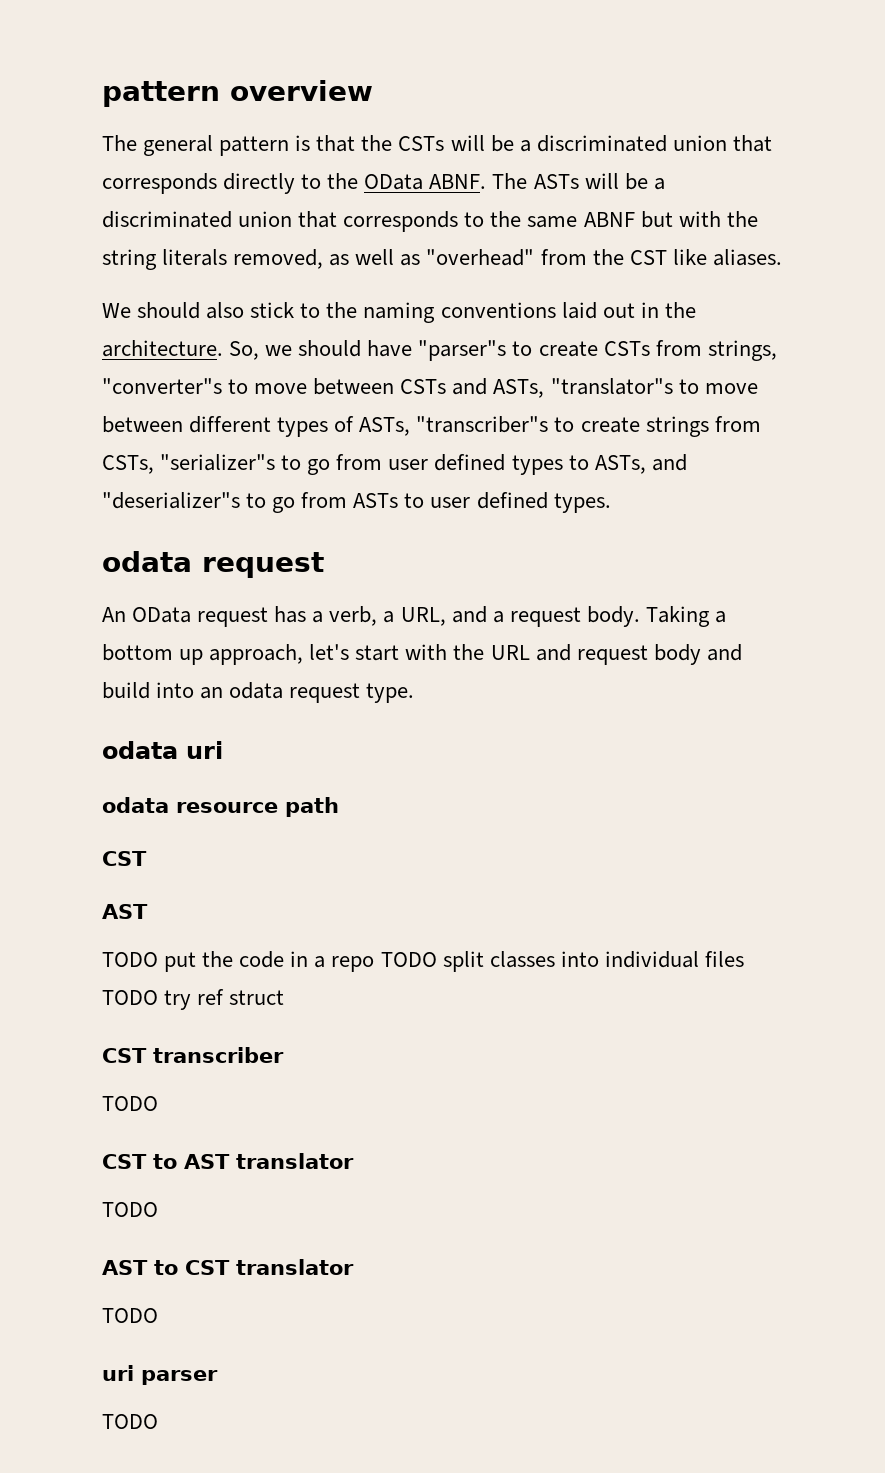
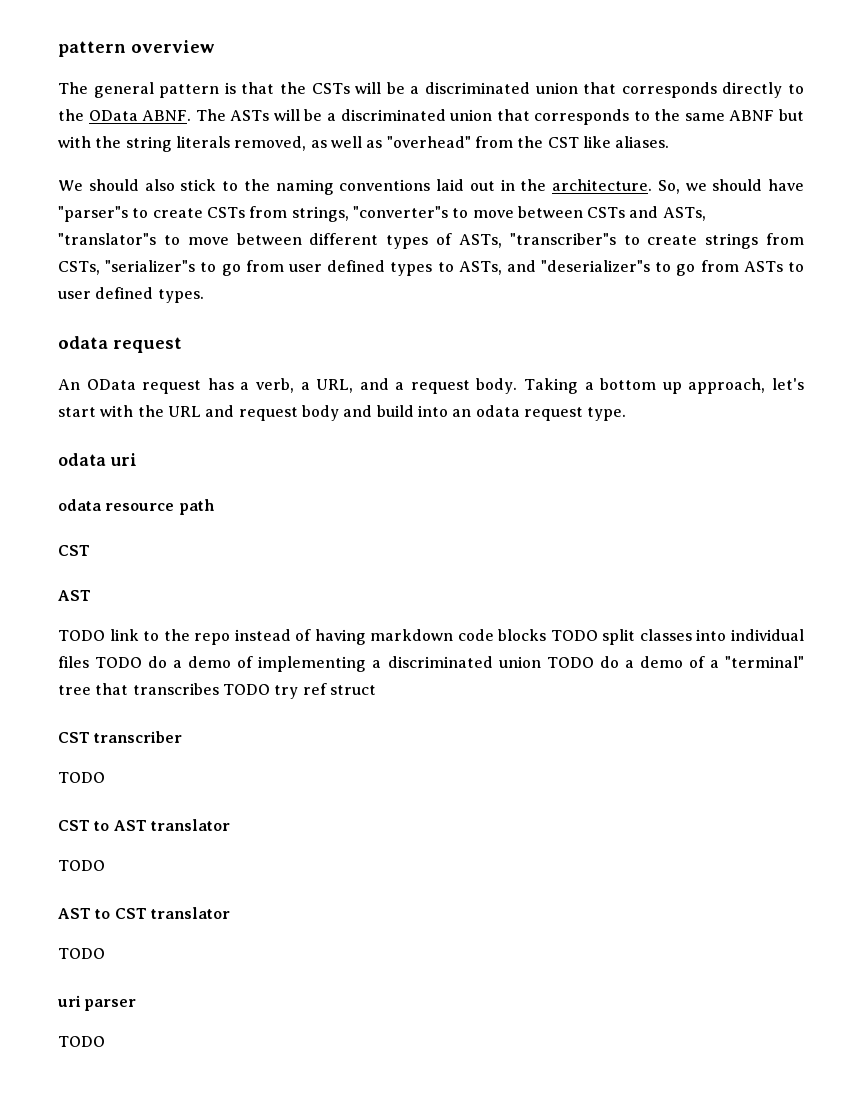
[164,951,375,972] put the code in a repo -> [109,629,547,645] link to the repo instead of having markdown code blocks
(158, 997) none -> [148,656,804,672] [58,683,270,695] do a demo of implementing a discriminated union TODO do a demo of a "terminal" tree that transcribes TODO

